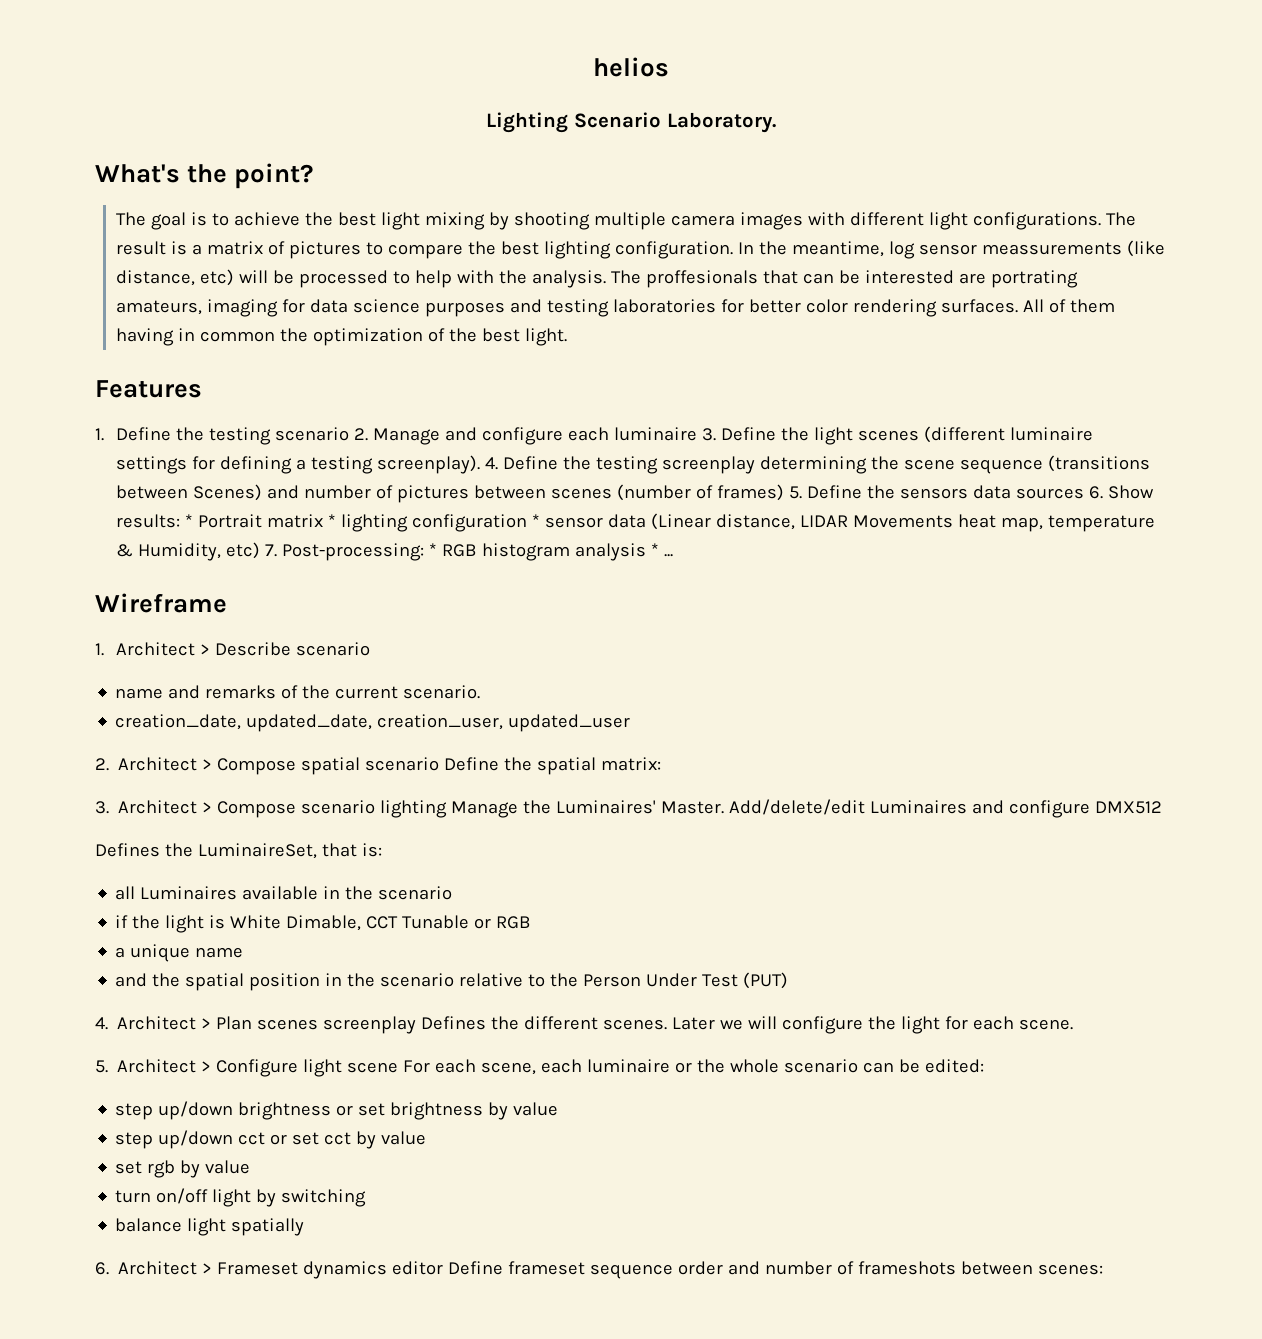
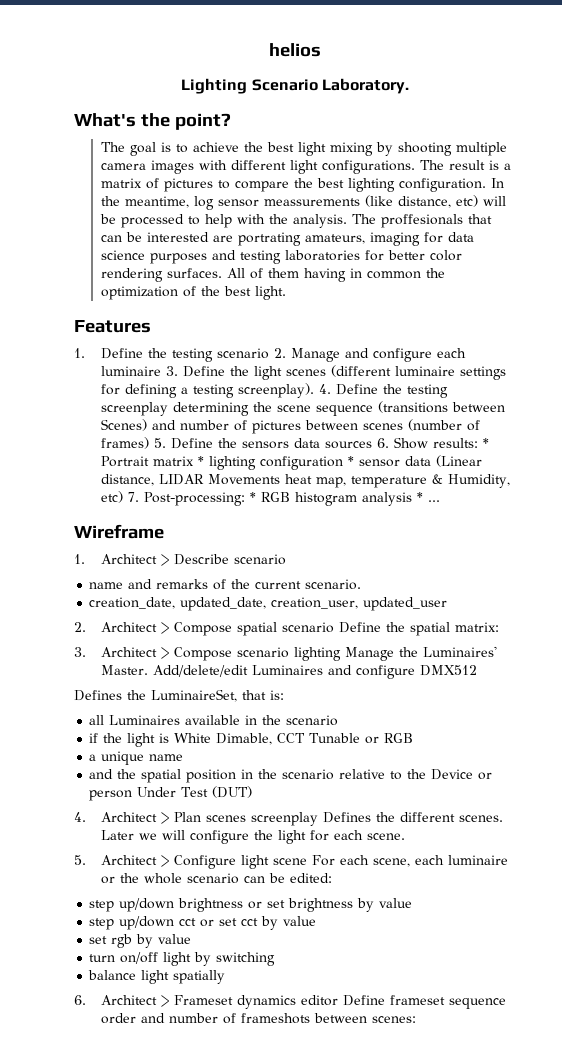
[583,974,642,987] Person -> [431,769,493,780] [89,790,133,801] Device or person
[743,972,789,989] (PUT) -> [212,786,253,798] (DUT)

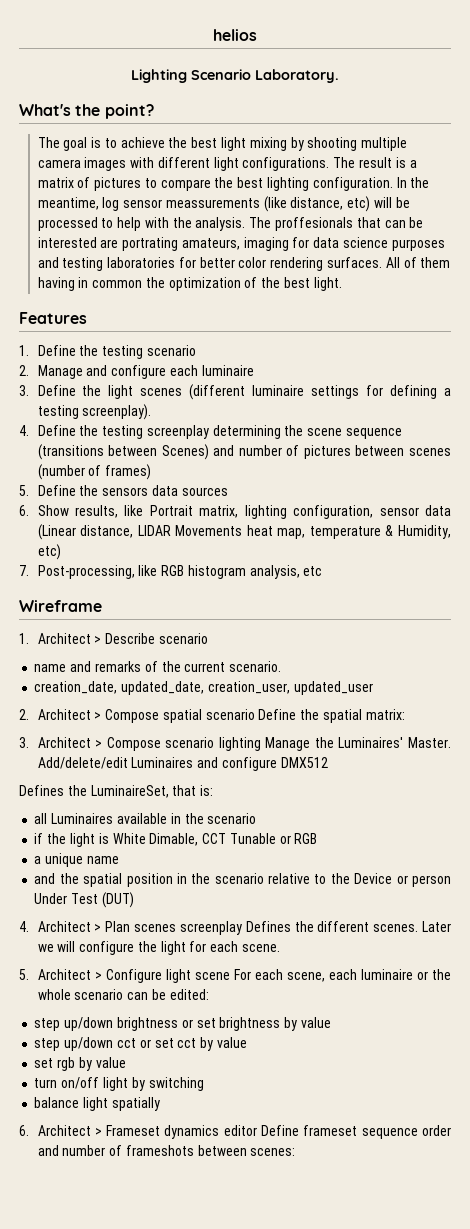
(270, 353) none -> (196, 350) //
(162, 371) none -> (254, 370) //
(315, 390) none -> (152, 412) //
(150, 443) none -> (152, 472) //
(373, 445) none -> (228, 491) //
[433,438,490,448] [101,456,355,470] results: * Portrait matrix * lighting configuration * -> [74,505,374,519] results, like Portrait matrix, lighting configuration,
[128,492,441,506] 7. Post-processing: * RGB histogram analysis * ... -> [19,565,323,579] // 7. Post-processing, like RGB histogram analysis, etc

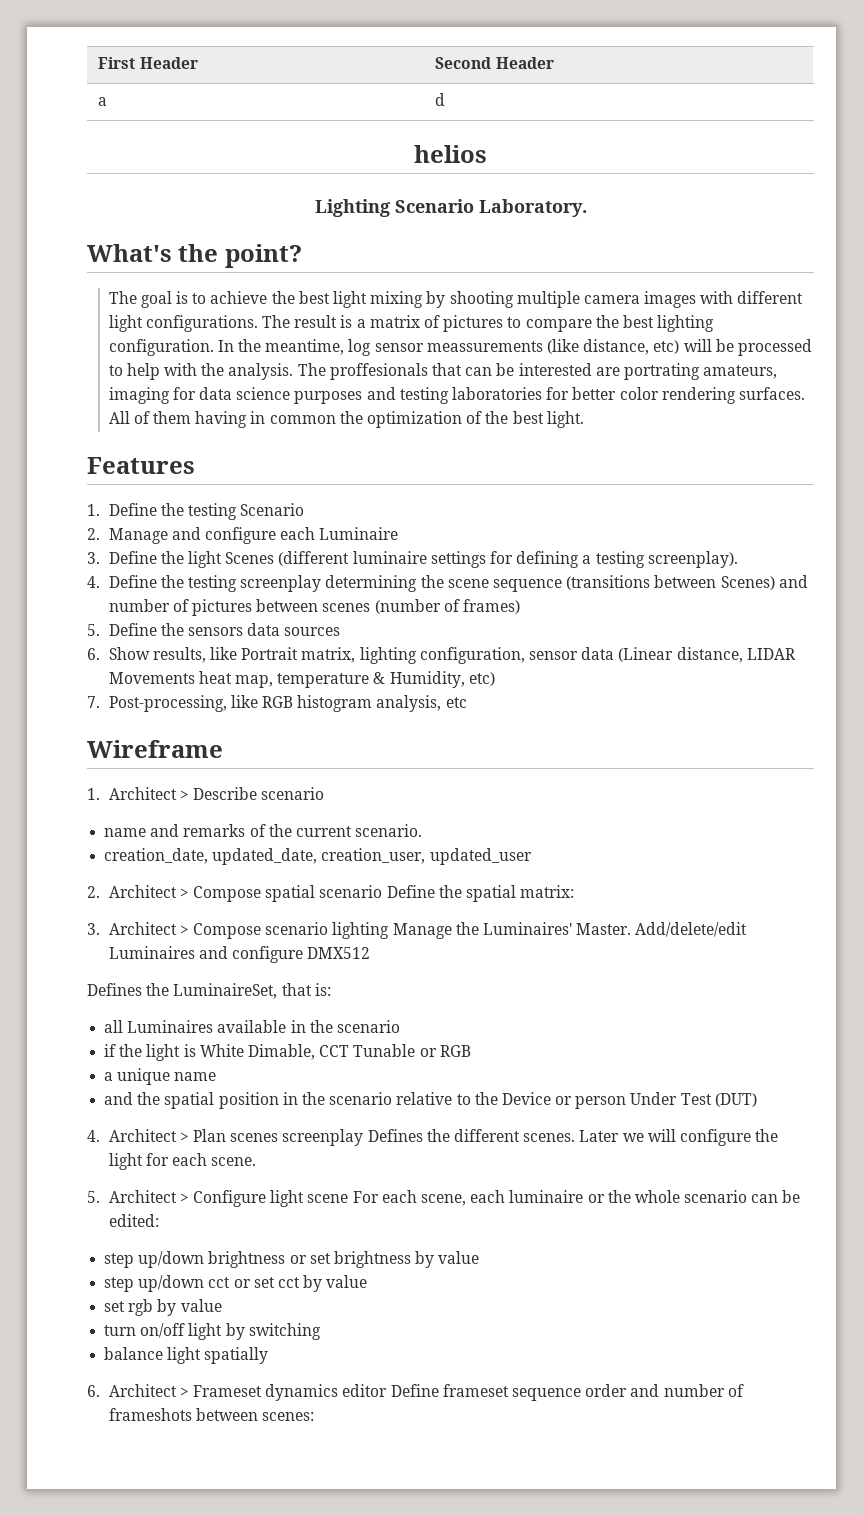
(213, 35) none -> [98,57,198,69] [435,57,554,69] [98,97,108,106] [435,93,446,106] First Header | Second Header // a | d //
[146,345,196,356] scenario -> [240,503,305,516] Scenario
[201,365,254,376] luminaire -> [319,527,399,540] Luminaire
[140,388,183,396] scenes -> [225,552,275,564] Scenes

